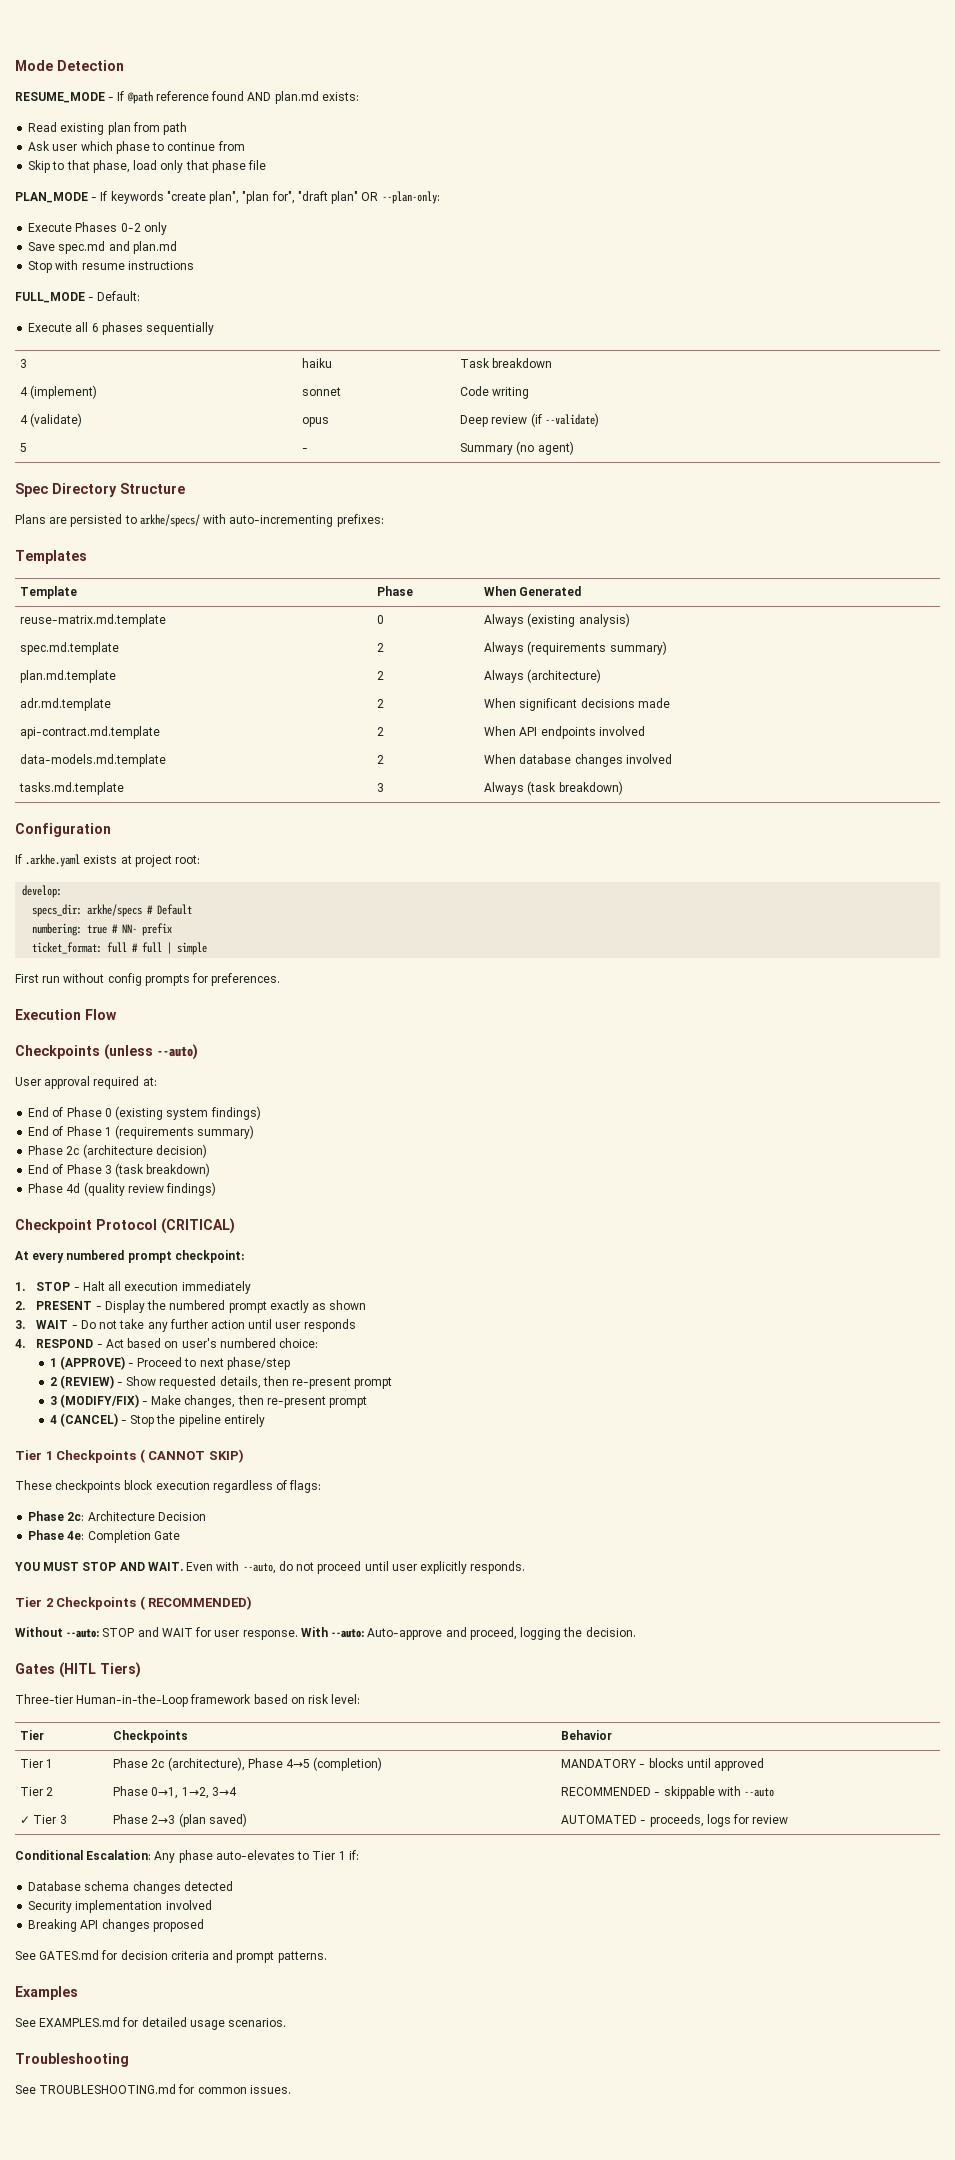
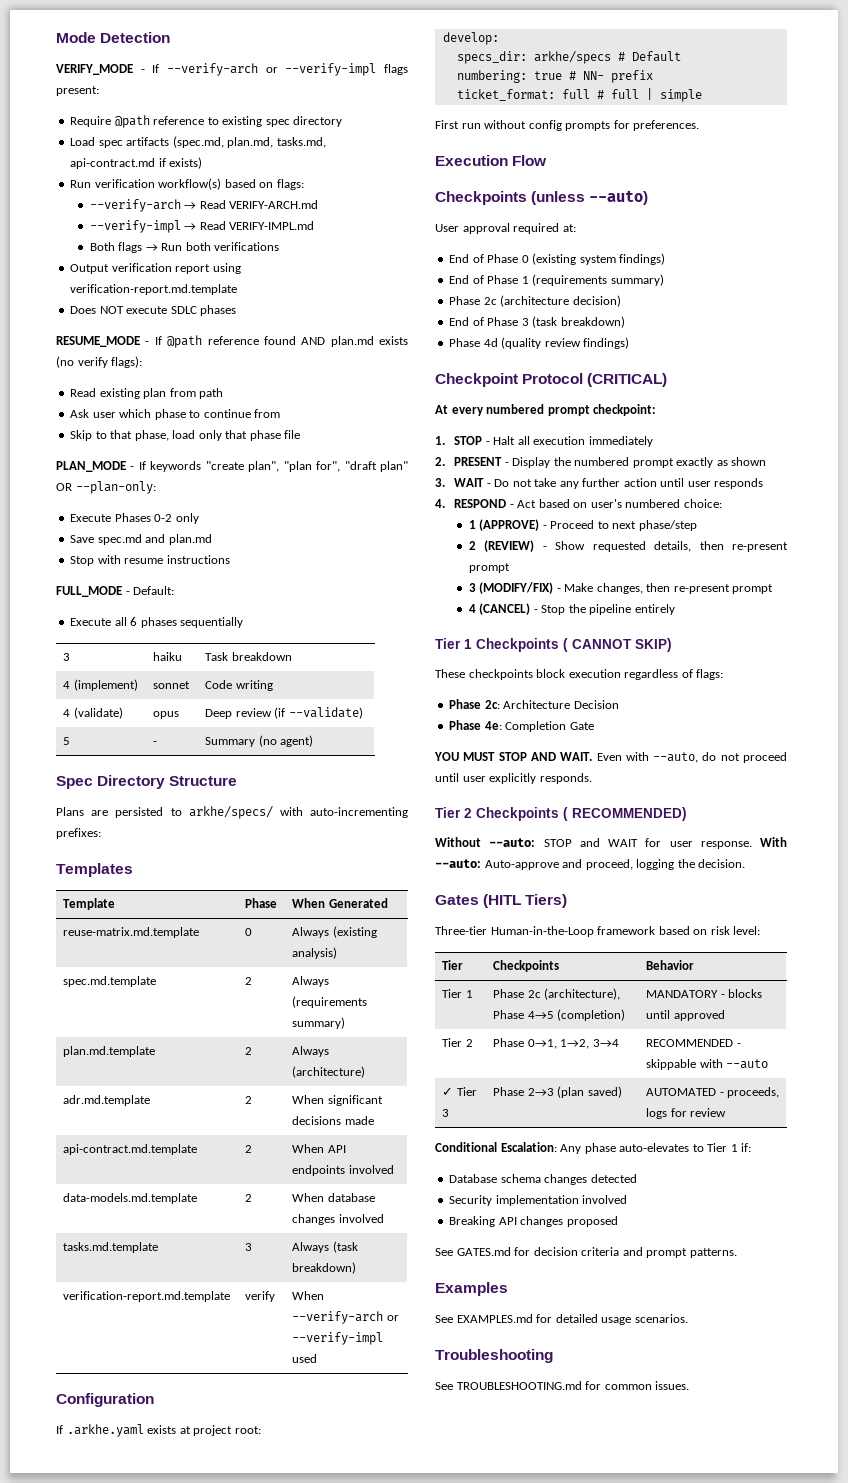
(124, 65) none -> [56,63,408,76] [56,86,99,96] [70,115,343,128] [70,136,326,148] [70,157,203,169] [70,178,304,190] [89,199,319,212] [89,220,315,233] [89,242,280,253] [70,263,241,274] [70,284,238,295] [70,305,237,316] // VERIFY_MODE - If --verify-arch or --verify-impl flags present: // Require @path reference to existing spec directory // Load spec artifacts (spec.md, plan.md, tasks.md, api-contract.md if exists) // Run verification workflow(s) based on flags: // --verify-arch → Read VERIFY-ARCH.md // --verify-impl → Read VERIFY-IMPL.md // Both flags → Run both verifications // Output verification report using verification-report.md.template // Does NOT execute SDLC phases
[321,92,359,101] exists: -> [379,336,408,345] [56,356,143,368] exists (no verify flags):
(623, 788) none -> [63,1291,231,1302] [245,1291,276,1302] [292,1291,325,1300] [292,1311,399,1324] [292,1332,384,1345] [292,1354,318,1363] // verification-report.md.template | verify | When --verify-arch or --verify-impl used

